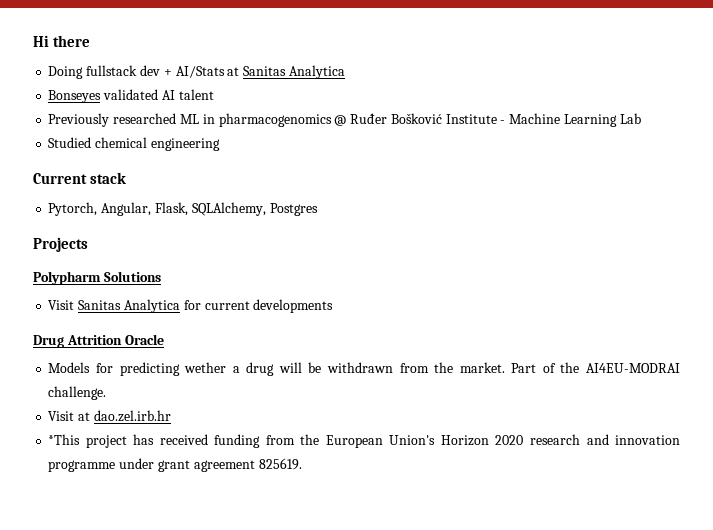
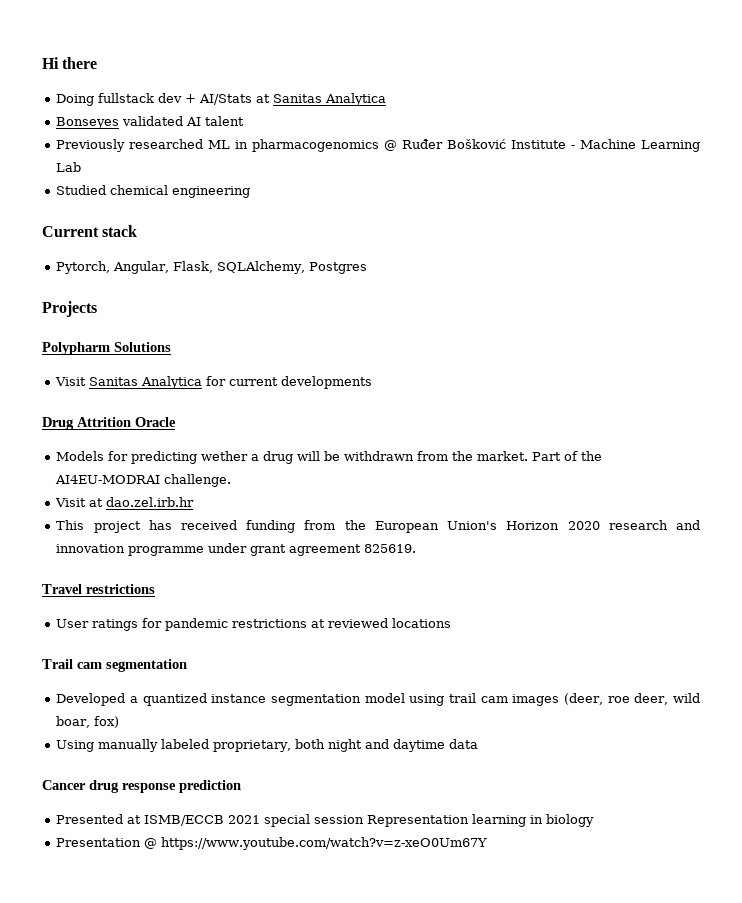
[48,434,81,445] *This -> [56,520,85,530] This
(302, 464) none -> [42,584,155,594] [56,618,452,631] [42,659,187,672] [56,693,700,706] [56,716,120,728] [56,739,479,752] [42,780,241,793] [56,814,595,827] [56,837,488,850] // Travel restrictions // User ratings for pandemic restrictions at reviewed locations // Trail cam segmentation // Developed a quantized instance segmentation model using trail cam images (deer, roe deer, wild boar, fox) // Using manually labeled proprietary, both night and daytime data // Cancer drug response prediction // Presented at ISMB/ECCB 2021 special session Representation learning in biology // Presentation @ https://www.youtube.com/watch?v=z-xeO0Um67Y

